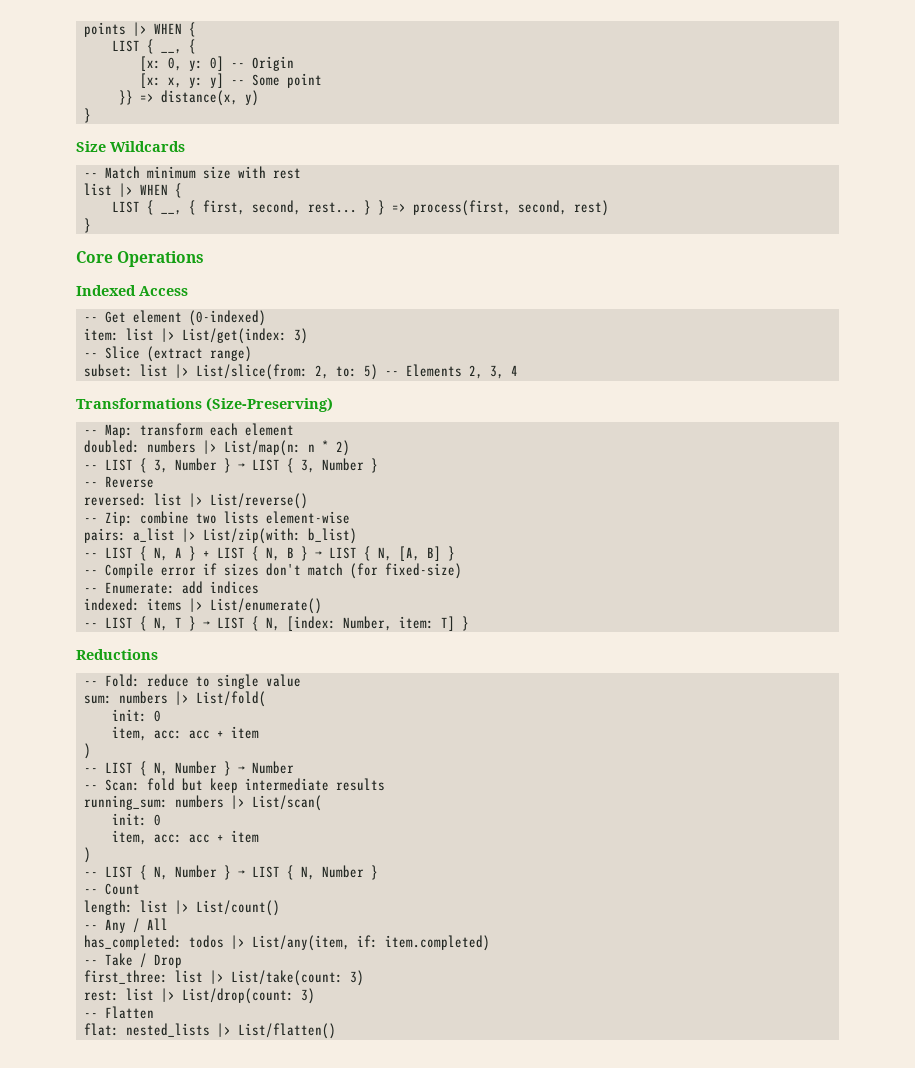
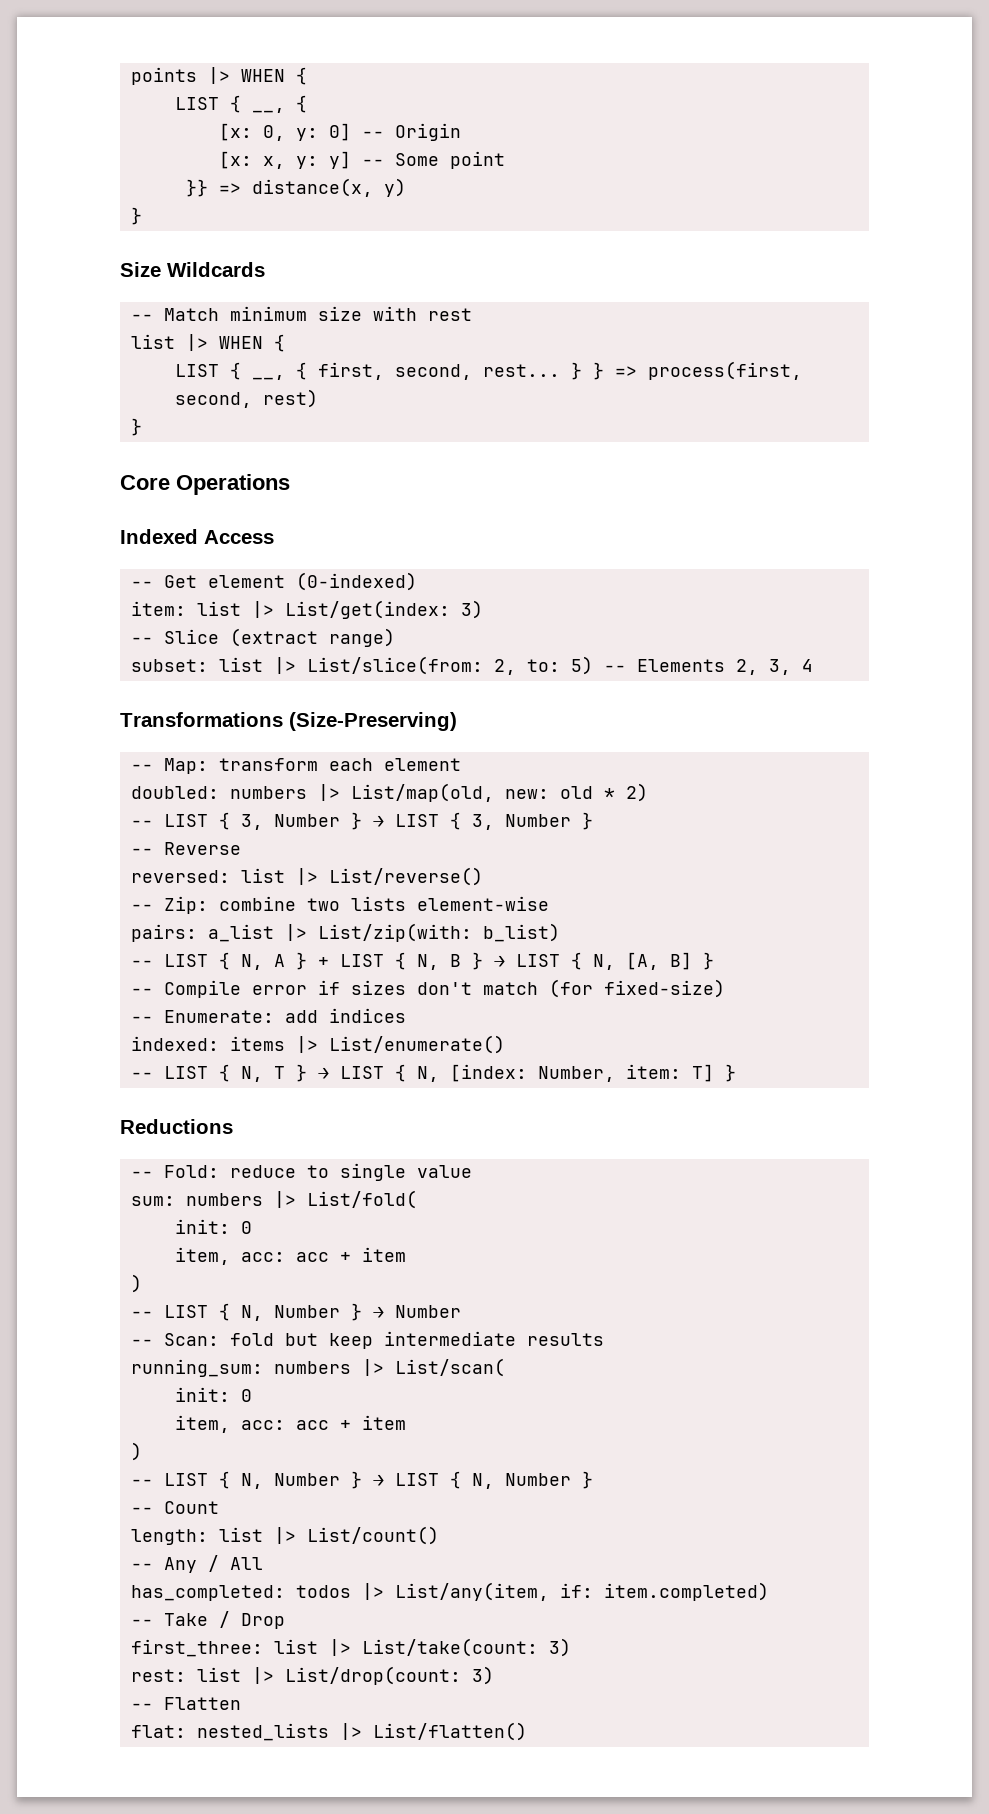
[224,440,316,456] List/map(n: n -> [351,783,594,802] List/map(old, new: old

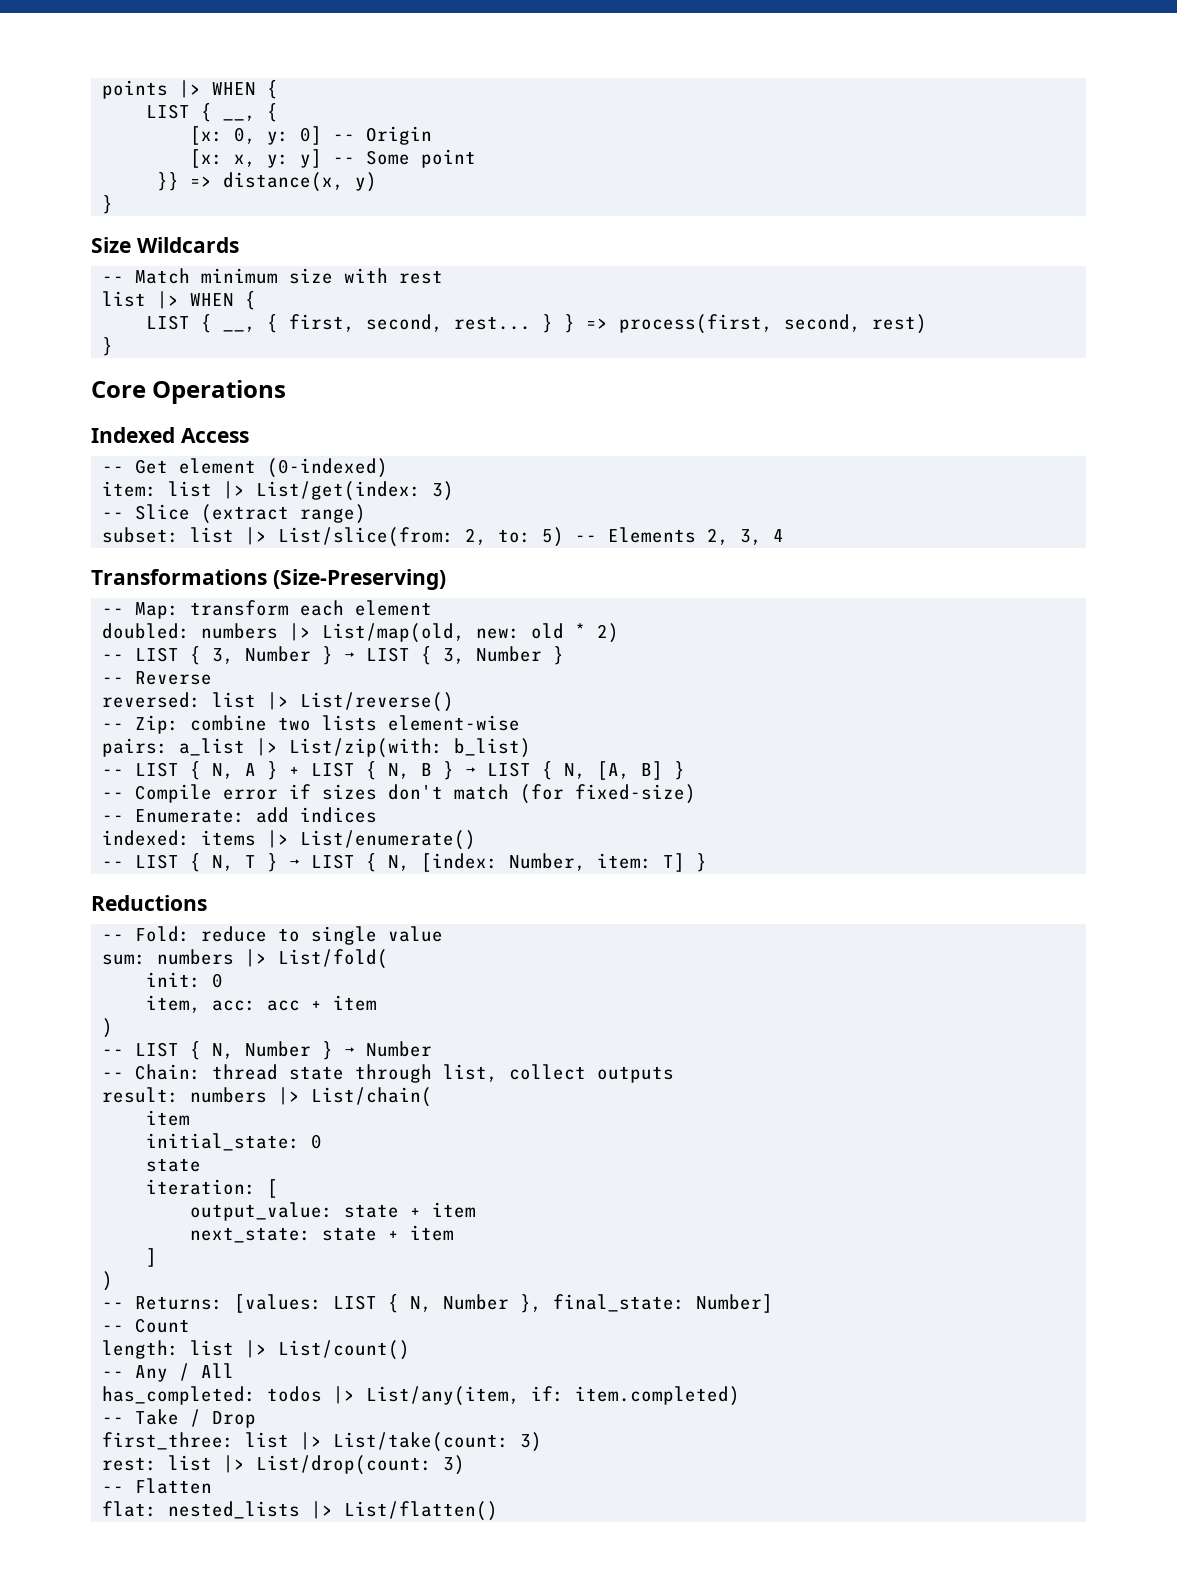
[164,1331,605,1349] [131,1358,506,1377] [175,1387,253,1402] [175,1415,407,1433] [131,1442,143,1461] [131,1471,594,1489] Scan: fold but keep intermediate results // running_sum: numbers |> List/scan( // init: 0 // item, acc: acc + item // ) // -- LIST { N, Number } → LIST { N, Number } -> [134,1064,674,1083] [101,1087,432,1107] [145,1110,190,1126] [145,1133,322,1151] [145,1158,201,1172] [145,1179,278,1198] [189,1202,476,1221] [189,1225,454,1243] [145,1248,157,1267] [101,1271,113,1291] [101,1294,773,1313] Chain: thread state through list, collect outputs // result: numbers |> List/chain( // item // initial_state: 0 // state // iteration: [ // output_value: state + item // next_state: state + item // ] // ) // -- Returns: [values: LIST { N, Number }, final_state: Number]

